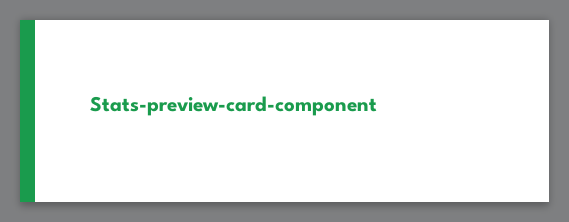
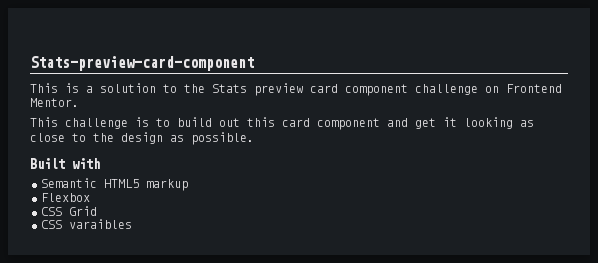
(377, 106) none -> [30,83,562,96] [30,98,79,107] [30,117,534,130] [30,132,254,145] [30,158,100,169] [41,178,188,191] [41,193,90,202] [41,206,97,216] [41,219,132,229] // This is a solution to the Stats preview card component challenge on Frontend Mentor. // This challenge is to build out this card component and get it looking as close to the design as possible. // Built with // Semantic HTML5 markup // Flexbox // CSS Grid // CSS varaibles

